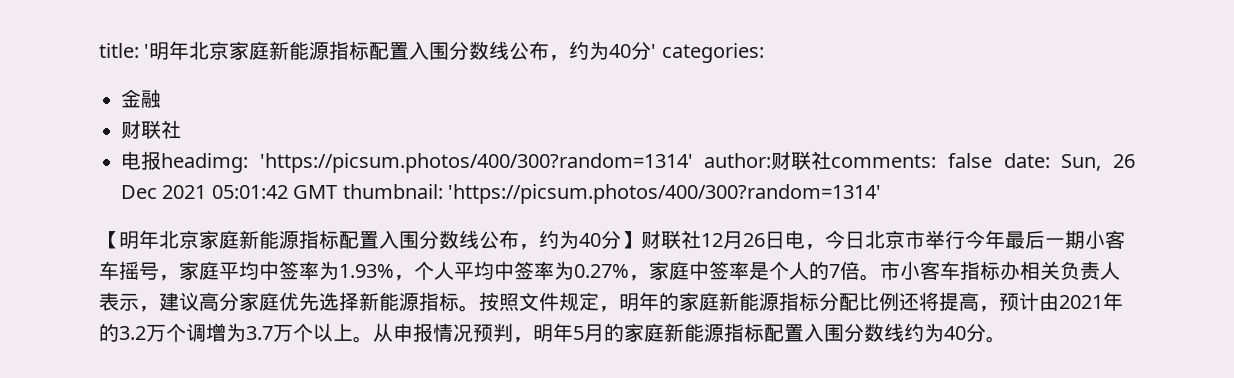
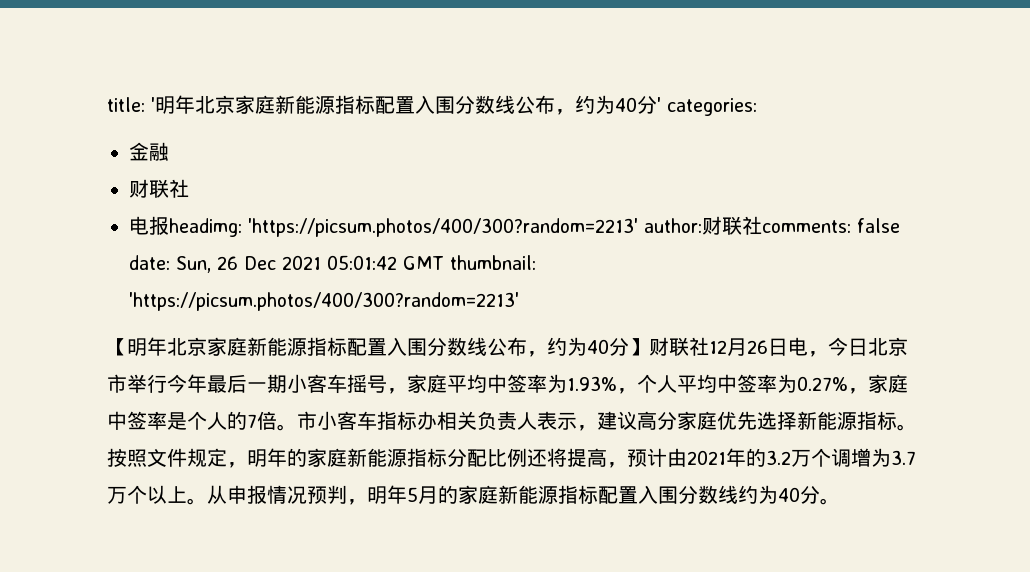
[259,153,693,173] 'https://picsum.photos/400/300?random=1314' -> [248,218,638,237] 'https://picsum.photos/400/300?random=2213'
[448,184,881,204] 'https://picsum.photos/400/300?random=1314' -> [129,292,519,311] 'https://picsum.photos/400/300?random=2213'

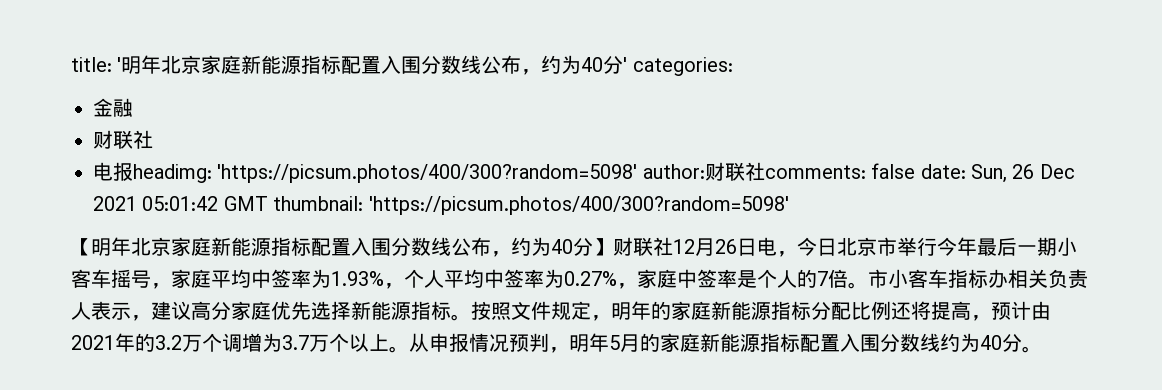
[248,218,638,237] 'https://picsum.photos/400/300?random=2213' -> [217,164,638,183] 'https://picsum.photos/400/300?random=5098'
[129,292,519,311] 'https://picsum.photos/400/300?random=2213' -> [368,196,789,215] 'https://picsum.photos/400/300?random=5098'

